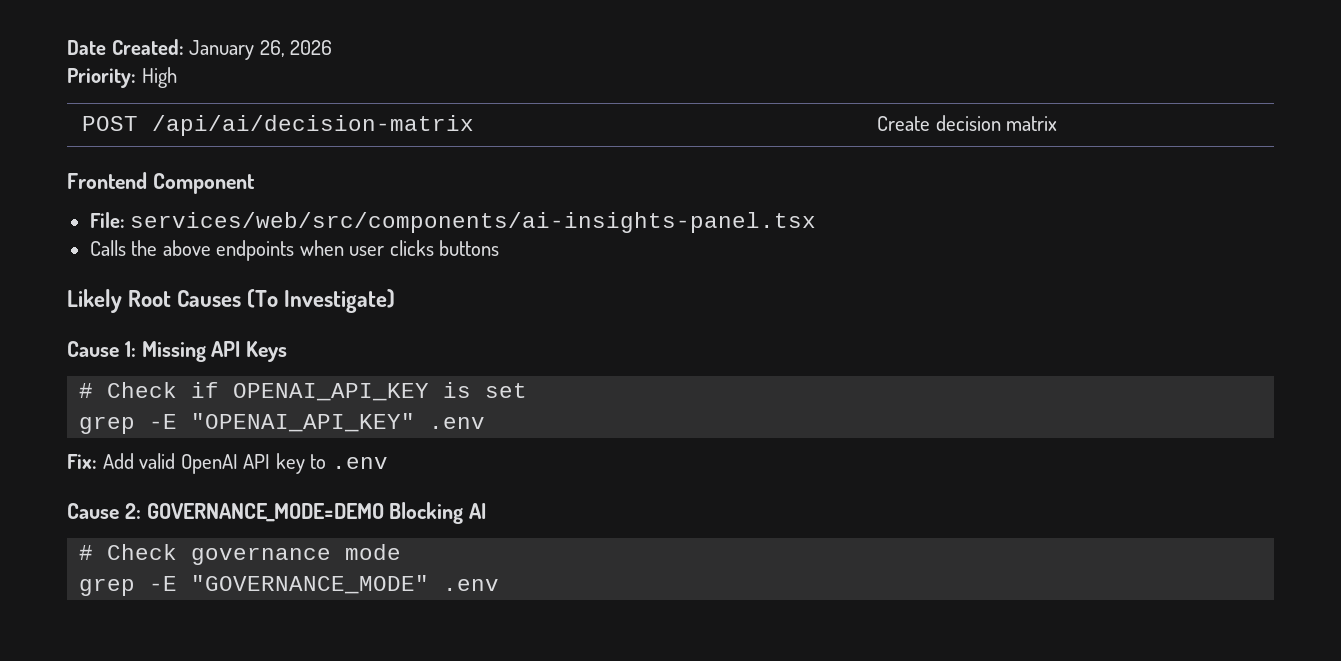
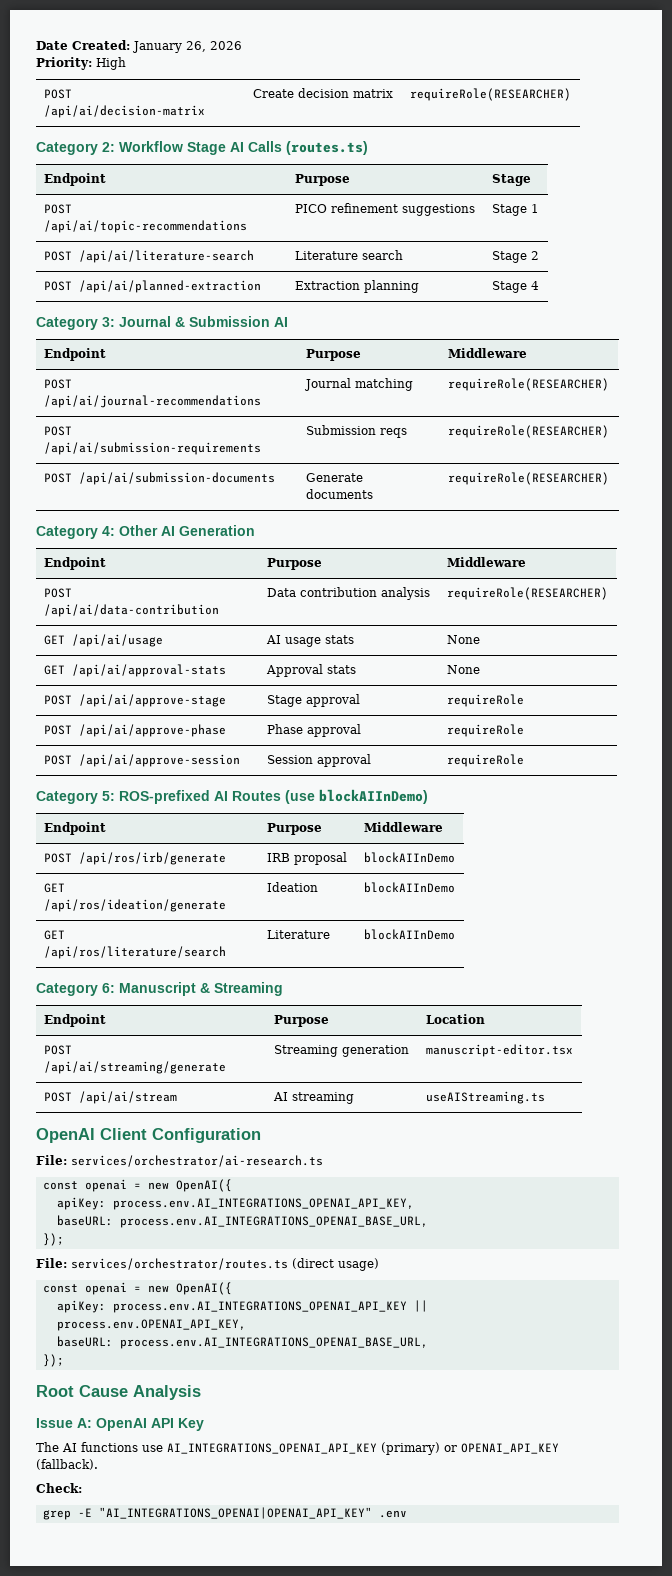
[67,172,255,194] [89,212,817,233] [89,240,500,261] [67,289,396,313] [67,341,288,362] [79,382,528,401] [79,413,486,434] [67,453,388,474] [67,502,487,524] [79,544,402,565] [79,575,500,596] // Frontend Component // File: services/web/src/components/ai-insights-panel.tsx // Calls the above endpoints when user clicks buttons // Likely Root Causes (To Investigate) // Cause 1: Missing API Keys // # Check if OPENAI_API_KEY is set // grep -E "OPENAI_API_KEY" .env // Fix: Add valid OpenAI API key to .env // Cause 2: GOVERNANCE_MODE=DEMO Blocking AI // # Check governance mode // grep -E "GOVERNANCE_MODE" .env -> [409,88,571,101] [36,141,368,155] [43,173,106,186] [294,174,350,186] [491,174,531,186] [43,204,72,214] [43,220,247,233] [294,203,475,216] [491,204,539,216] [43,250,254,263] [294,250,403,260] [491,251,539,263] [43,280,261,293] [294,280,419,293] [491,281,539,293] [36,316,288,330] [43,348,106,361] [305,349,361,361] [447,348,527,358] [43,379,72,389] [43,395,261,408] [303,378,413,391] [447,378,609,391] [43,426,72,436] [43,442,261,455] [305,425,407,438] [447,425,609,438] [43,472,275,485] [305,473,363,482] [305,489,373,499] [447,472,609,485] [36,525,255,539] [43,557,106,570] [266,558,322,570] [446,557,526,567] [43,588,72,598] [43,604,219,617] [266,587,430,600] [446,587,608,600] [43,634,163,647] [265,635,354,647] [446,635,480,644] [43,664,226,677] [265,664,356,677] [446,665,480,674] [43,694,226,707] [266,694,360,707] [446,694,524,707] [43,724,226,737] [266,724,361,737] [446,724,524,737] [43,754,240,767] [266,754,371,767] [446,754,524,767] [36,789,428,804] [43,822,106,835] [266,823,322,835] [363,822,443,832] [43,852,226,865] [266,852,347,865] [363,852,455,863] [43,883,65,893] [43,899,226,912] [266,882,318,892] [363,882,455,893] [43,930,65,940] [43,946,226,959] [266,930,330,939] [363,929,455,940] [36,982,283,996] [43,1014,106,1027] [273,1015,329,1027] [425,1014,485,1024] [43,1045,72,1055] [43,1061,226,1074] [273,1045,409,1057] [425,1044,573,1057] [43,1091,177,1104] [272,1092,354,1104] [425,1091,545,1104] [36,1128,261,1143] [36,1155,323,1167] [42,1179,232,1192] [56,1197,414,1210] [56,1215,428,1228] [42,1233,64,1246] [36,1258,379,1271] [42,1282,232,1295] [56,1300,428,1313] [56,1319,246,1331] [56,1336,428,1349] [42,1354,64,1367] [36,1385,201,1400] [36,1418,204,1431] [36,1442,559,1455] [36,1459,98,1470] [36,1483,82,1493] [42,1507,407,1520] | requireRole(RESEARCHER) // Category 2: Workflow Stage AI Calls (routes.ts) // Endpoint | Purpose | Stage // POST /api/ai/topic-recommendations | PICO refinement suggestions | Stage 1 // POST /api/ai/literature-search | Literature search | Stage 2 // POST /api/ai/planned-extraction | Extraction planning | Stage 4 // Category 3: Journal & Submission AI // Endpoint | Purpose | Middleware // POST /api/ai/journal-recommendations | Journal matching | requireRole(RESEARCHER) // POST /api/ai/submission-requirements | Submission reqs | requireRole(RESEARCHER) // POST /api/ai/submission-documents | Generate documents | requireRole(RESEARCHER) // Category 4: Other AI Generation // Endpoint | Purpose | Middleware // POST /api/ai/data-contribution | Data contribution analysis | requireRole(RESEARCHER) // GET /api/ai/usage | AI usage stats | None // GET /api/ai/approval-stats | Approval stats | None // POST /api/ai/approve-stage | Stage approval | requireRole // POST /api/ai/approve-phase | Phase approval | requireRole // POST /api/ai/approve-session | Session approval | requireRole // Category 5: ROS-prefixed AI Routes (use blockAIInDemo) // Endpoint | Purpose | Middleware // POST /api/ros/irb/generate | IRB proposal | blockAIInDemo // GET /api/ros/ideation/generate | Ideation | blockAIInDemo // GET /api/ros/literature/search | Literature | blockAIInDemo // Category 6: Manuscript & Streaming // Endpoint | Purpose | Location // POST /api/ai/streaming/generate | Streaming generation | manuscript-editor.tsx // POST /api/ai/stream | AI streaming | useAIStreaming.ts // OpenAI Client Configuration // File: services/orchestrator/ai-research.ts // const openai = new OpenAI({ // apiKey: process.env.AI_INTEGRATIONS_OPENAI_API_KEY, // baseURL: process.env.AI_INTEGRATIONS_OPENAI_BASE_URL, // }); // File: services/orchestrator/routes.ts (direct usage) // const openai = new OpenAI({ // apiKey: process.env.AI_INTEGRATIONS_OPENAI_API_KEY || process.env.OPENAI_API_KEY, // baseURL: process.env.AI_INTEGRATIONS_OPENAI_BASE_URL, // }); // Root Cause Analysis // Issue A: OpenAI API Key // The AI functions use AI_INTEGRATIONS_OPENAI_API_KEY (primary) or OPENAI_API_KEY (fallback). // Check: // grep -E "AI_INTEGRATIONS_OPENAI|OPENAI_API_KEY" .env

